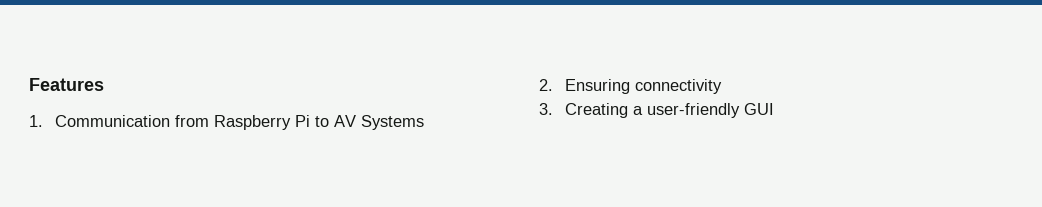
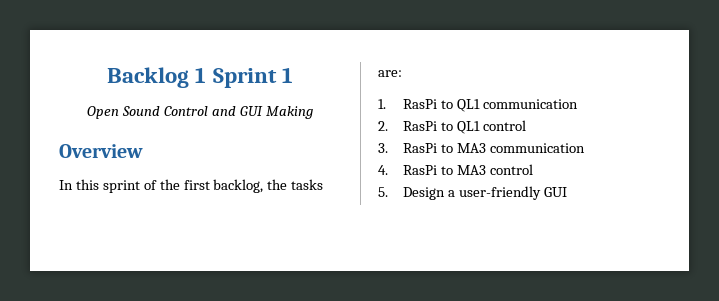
[29,78,104,91] [29,115,424,130] [539,79,722,94] [539,103,628,118] Features // 1. Communication from Raspberry Pi to AV Systems // 2. Ensuring connectivity // 3. Creating -> [107,67,293,88] [87,106,313,119] [59,144,143,158] [59,179,324,193] [378,70,402,77] [378,99,579,112] [378,120,527,134] [378,143,586,153] [378,164,534,175] [378,187,446,200] Backlog 1 Sprint 1 // Open Sound Control and GUI Making // Overview // In this sprint of the first backlog, the tasks are: // 1. RasPi to QL1 communication // 2. RasPi to QL1 control // 3. RasPi to MA3 communication // 4. RasPi to MA3 control // 5. Design

